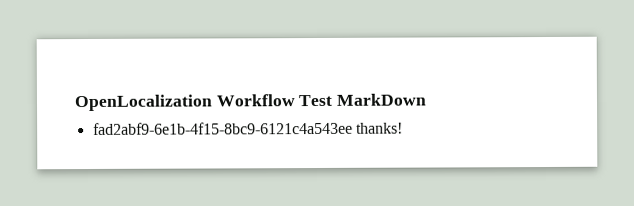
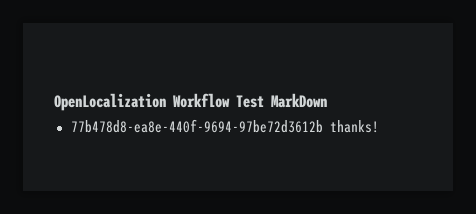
[92,121,353,135] fad2abf9-6e1b-4f15-8bc9-6121c4a543ee -> [70,119,323,133] 77b478d8-ea8e-440f-9694-97be72d3612b

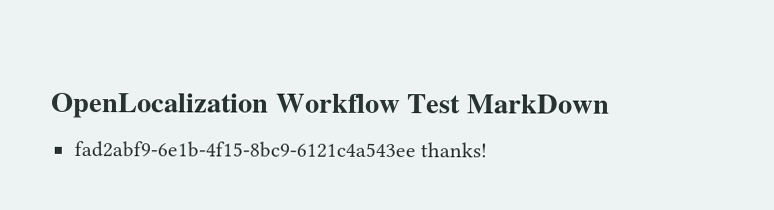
[70,119,323,133] 77b478d8-ea8e-440f-9694-97be72d3612b -> [73,140,416,159] fad2abf9-6e1b-4f15-8bc9-6121c4a543ee

